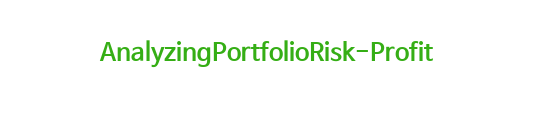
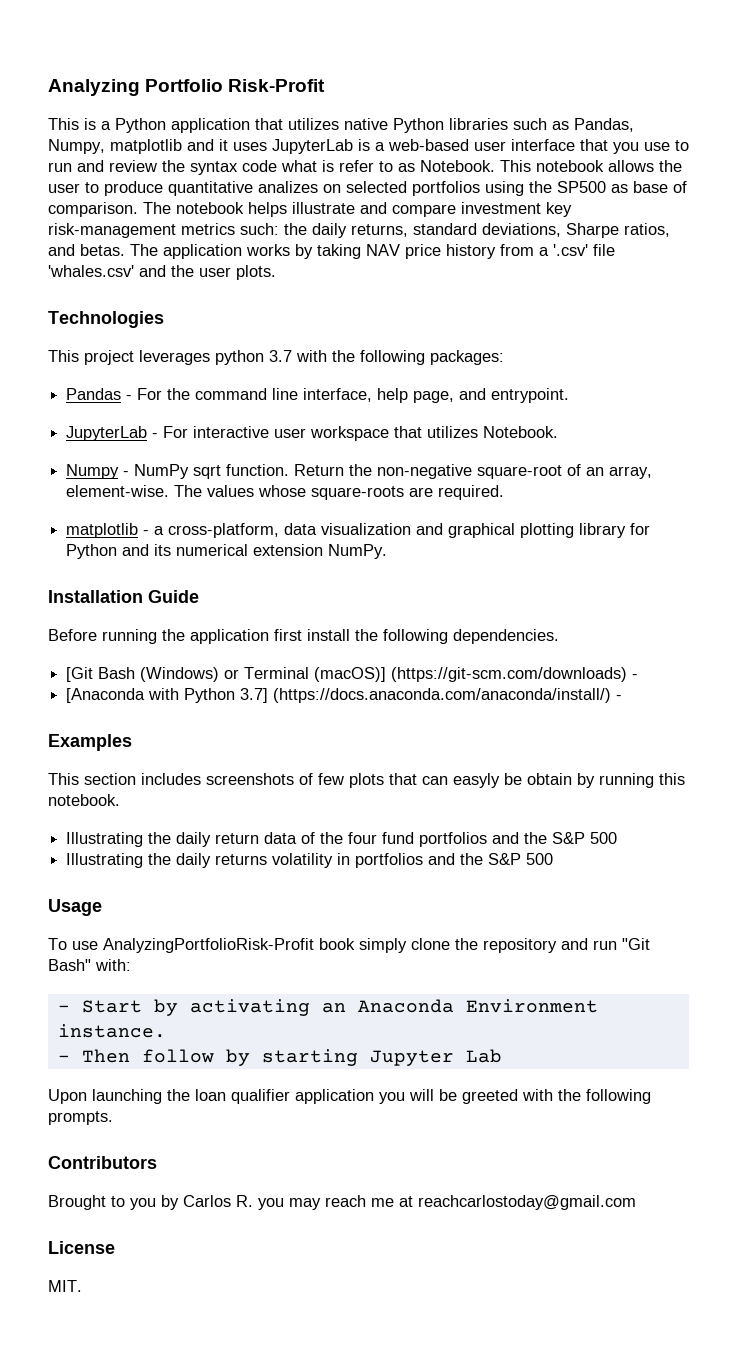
[99,40,433,68] AnalyzingPortfolioRisk-Profit -> [48,79,326,96] [48,118,634,133] [48,139,689,154] [48,160,682,175] [48,181,687,196] [48,202,572,217] [48,223,670,238] [48,244,615,259] [48,265,276,280] [48,311,164,328] [48,350,504,365] [66,388,570,403] [66,426,559,441] [66,464,653,479] [66,485,505,500] [66,523,651,538] [66,544,388,559] [48,590,199,603] [48,629,559,644] [66,667,639,682] [66,688,623,703] [48,734,132,751] [48,773,685,788] [48,794,120,806] [66,832,618,847] [66,853,554,868] [48,899,102,916] [48,938,650,953] [48,959,131,971] [57,999,598,1016] [57,1024,166,1038] [57,1049,502,1066] [48,1089,651,1104] [48,1111,113,1125] [48,1156,157,1169] [48,1195,636,1210] [48,1241,115,1254] [48,1280,82,1292] Analyzing Portfolio Risk-Profit // This is a Python application that utilizes native Python libraries such as Pandas, Numpy, matplotlib and it uses JupyterLab is a web-based user interface that you use to run and review the syntax code what is refer to as Notebook. This notebook allows the user to produce quantitative analizes on selected portfolios using the SP500 as base of comparison. The notebook helps illustrate and compare investment key risk-management metrics such: the daily returns, standard deviations, Sharpe ratios, and betas. The application works by taking NAV price history from a '.csv' file 'whales.csv' and the user plots. // Technologies // This project leverages python 3.7 with the following packages: // Pandas - For the command line interface, help page, and entrypoint. // JupyterLab - For interactive user workspace that utilizes Notebook. // Numpy - NumPy sqrt function. Return the non-negative square-root of an array, element-wise. The values whose square-roots are required. // matplotlib - a cross-platform, data visualization and graphical plotting library for Python and its numerical extension NumPy. // Installation Guide // Before running the application first install the following dependencies. // [Git Bash (Windows) or Terminal (macOS)] (https://git-scm.com/downloads) - // [Anaconda with Python 3.7] (https://docs.anaconda.com/anaconda/install/) - // Examples // This section includes screenshots of few plots that can easyly be obtain by running this notebook. // Illustrating the daily return data of the four fund portfolios and the S&P 500 // Illustrating the daily returns volatility in portfolios and the S&P 500 // Usage // To use AnalyzingPortfolioRisk-Profit book simply clone the repository and run "Git Bash" with: // - Start by activating an Anaconda Environment instance. // - Then follow by starting Jupyter Lab // Upon launching the loan qualifier application you will be greeted with the following prompts. // Contributors // Brought to you by Carlos R. you may reach me at reachcarlostoday@gmail.com // License // MIT.

